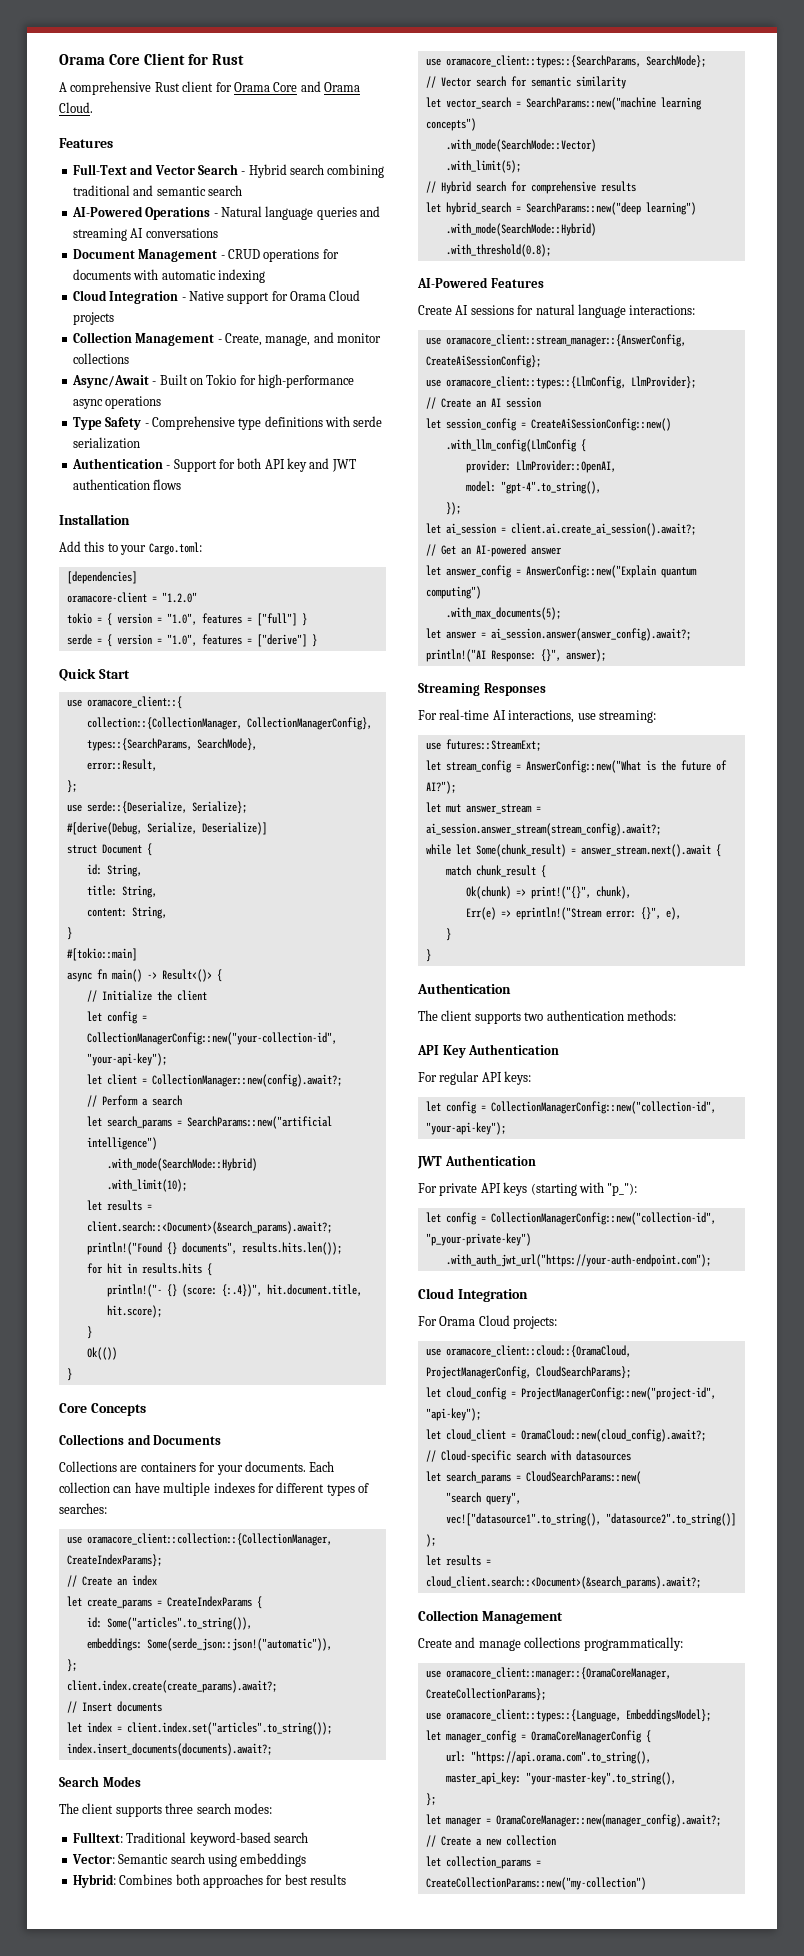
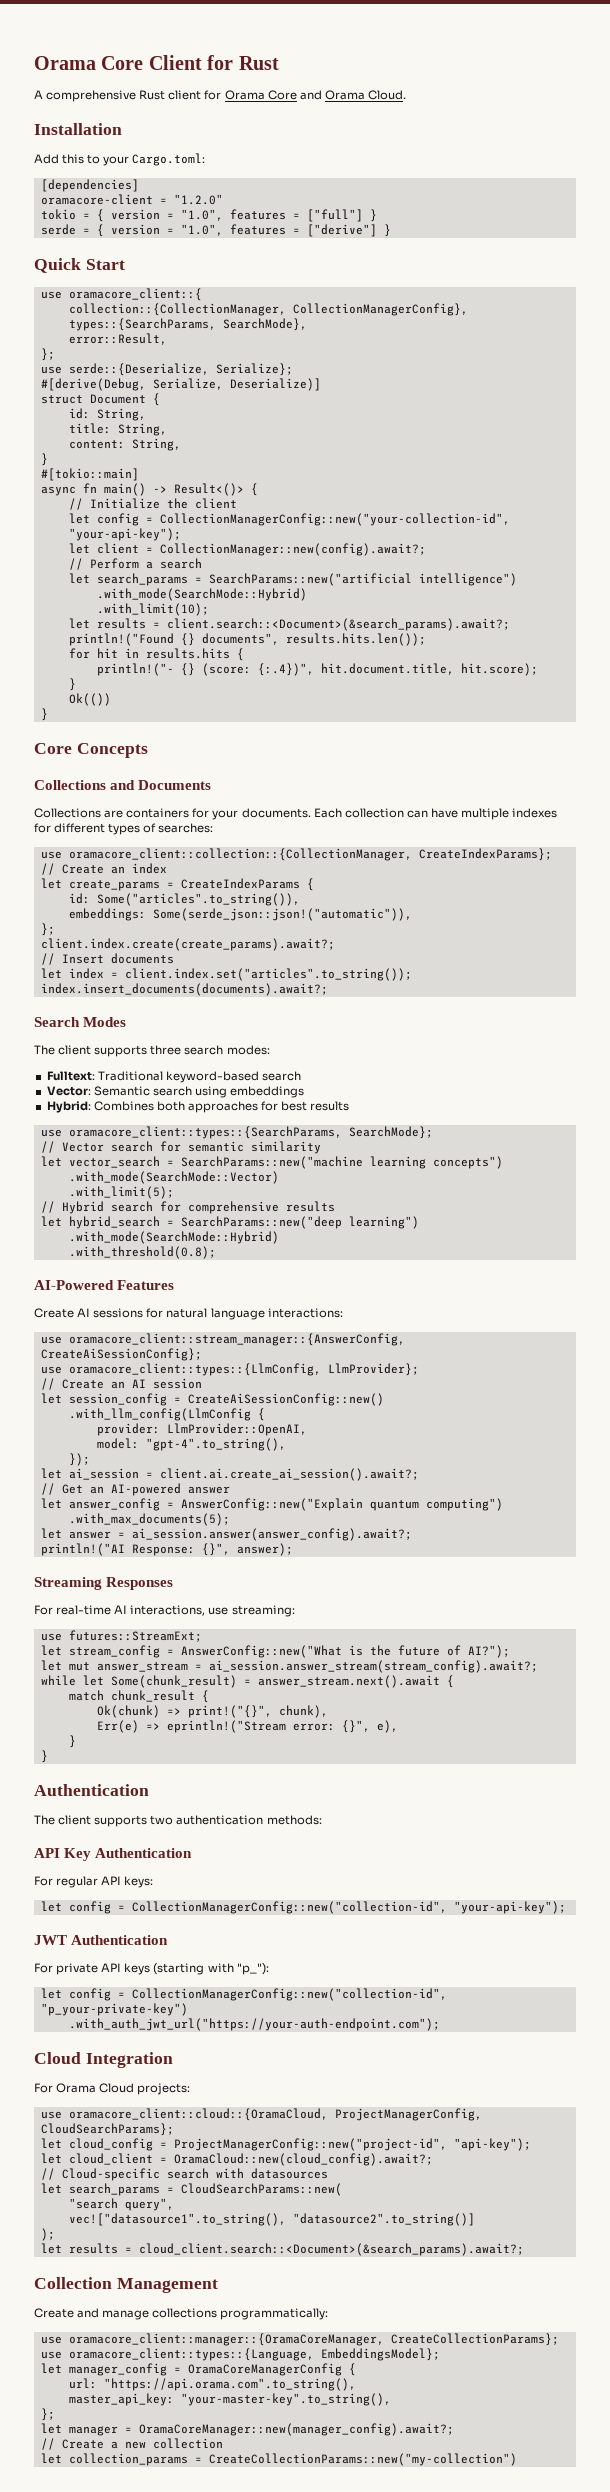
[59,138,113,148] [72,164,385,178] [72,185,242,196] [71,206,380,220] [72,228,218,241] [72,249,339,262] [72,269,265,283] [72,290,361,304] [72,312,114,325] [72,332,381,346] [72,353,129,364] [71,374,354,388] [72,396,162,409] [72,416,383,430] [72,437,140,449] [71,458,356,472] [72,479,182,490] // Features // Full-Text and Vector Search - Hybrid search combining traditional and semantic search // AI-Powered Operations - Natural language queries and streaming AI conversations // Document Management - CRUD operations for documents with automatic indexing // Cloud Integration - Native support for Orama Cloud projects // Collection Management - Create, manage, and monitor collections // Async/Await - Built on Tokio for high-performance async operations // Type Safety - Comprehensive type definitions with serde serialization // Authentication - Support for both API key and JWT authentication flows -> (406, 95) none

